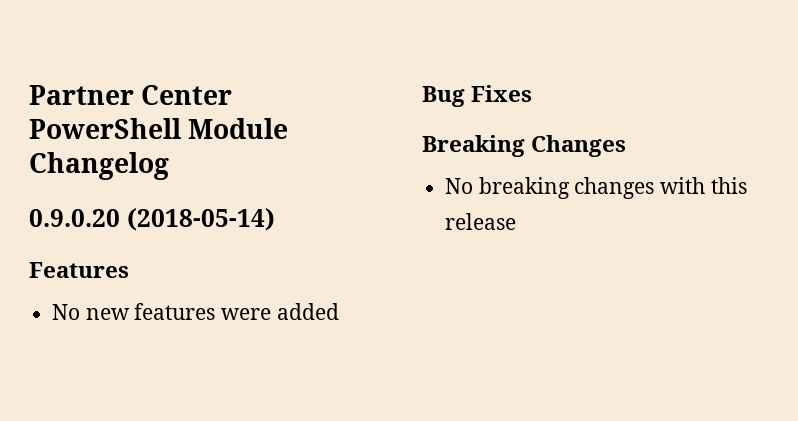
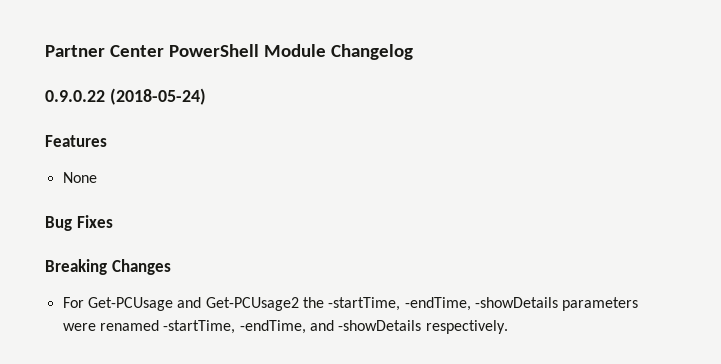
[29,208,275,231] 0.9.0.20 (2018-05-14) -> [45,88,206,105] 0.9.0.22 (2018-05-24)
[52,303,339,320] // No new features were added -> [62,172,97,183] // None
[445,177,747,199] [445,213,517,230] No breaking changes with this release -> [62,297,639,311] [62,320,508,334] For Get-PCUsage and Get-PCUsage2 the -startTime, -endTime, -showDetails parameters were renamed -startTime, -endTime, and -showDetails respectively.

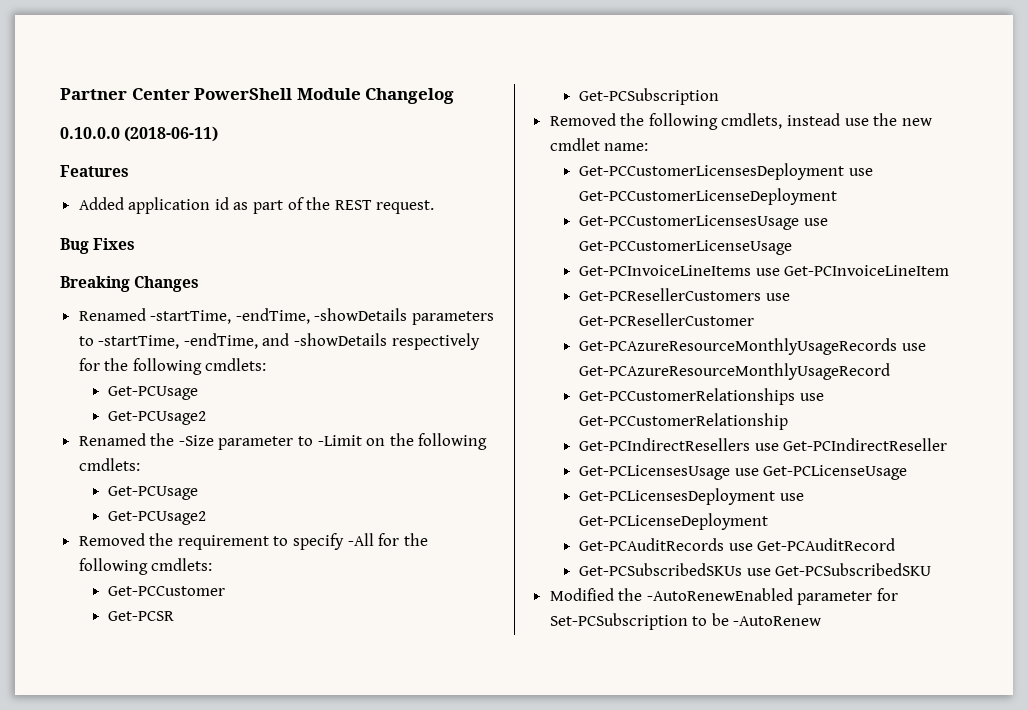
[45,88,206,105] 0.9.0.22 (2018-05-24) -> [60,126,219,142] 0.10.0.0 (2018-06-11)
[62,172,97,183] // None -> [78,197,435,214] // Added application id as part of the REST request.
[62,297,324,311] For Get-PCUsage and Get-PCUsage2 the -> [78,308,146,321] Renamed
[62,320,159,331] were renamed -> [78,336,94,346] to
[425,320,508,334] respectively. -> [391,333,480,350] [78,358,267,375] [107,386,198,400] [107,411,206,425] [78,433,488,450] [78,458,140,471] [107,486,198,500] [107,511,206,525] [78,533,428,550] [78,558,213,575] [107,586,225,596] [107,611,174,621] [578,88,719,105] [549,113,932,130] [549,138,649,151] [578,163,873,180] [578,188,837,205] [578,215,828,230] [578,240,792,255] [578,265,950,276] [578,288,790,301] [578,313,754,326] [578,338,926,355] [578,363,890,380] [578,388,824,405] [578,413,788,430] [578,438,948,451] [578,465,908,480] [578,488,804,505] [578,513,768,530] [578,538,896,551] [578,563,932,576] [549,588,899,605] [549,613,822,630] respectively for the following cmdlets: // Get-PCUsage // Get-PCUsage2 // Renamed the -Size parameter to -Limit on the following cmdlets: // Get-PCUsage // Get-PCUsage2 // Removed the requirement to specify -All for the following cmdlets: // Get-PCCustomer // Get-PCSR // Get-PCSubscription // Removed the following cmdlets, instead use the new cmdlet name: // Get-PCCustomerLicensesDeployment use Get-PCCustomerLicenseDeployment // Get-PCCustomerLicensesUsage use Get-PCCustomerLicenseUsage // Get-PCInvoiceLineItems use Get-PCInvoiceLineItem // Get-PCResellerCustomers use Get-PCResellerCustomer // Get-PCAzureResourceMonthlyUsageRecords use Get-PCAzureResourceMonthlyUsageRecord // Get-PCCustomerRelationships use Get-PCCustomerRelationship // Get-PCIndirectResellers use Get-PCIndirectReseller // Get-PCLicensesUsage use Get-PCLicenseUsage // Get-PCLicensesDeployment use Get-PCLicenseDeployment // Get-PCAuditRecords use Get-PCAuditRecord // Get-PCSubscribedSKUs use Get-PCSubscribedSKU // Modified the -AutoRenewEnabled parameter for Set-PCSubscription to be -AutoRenew

